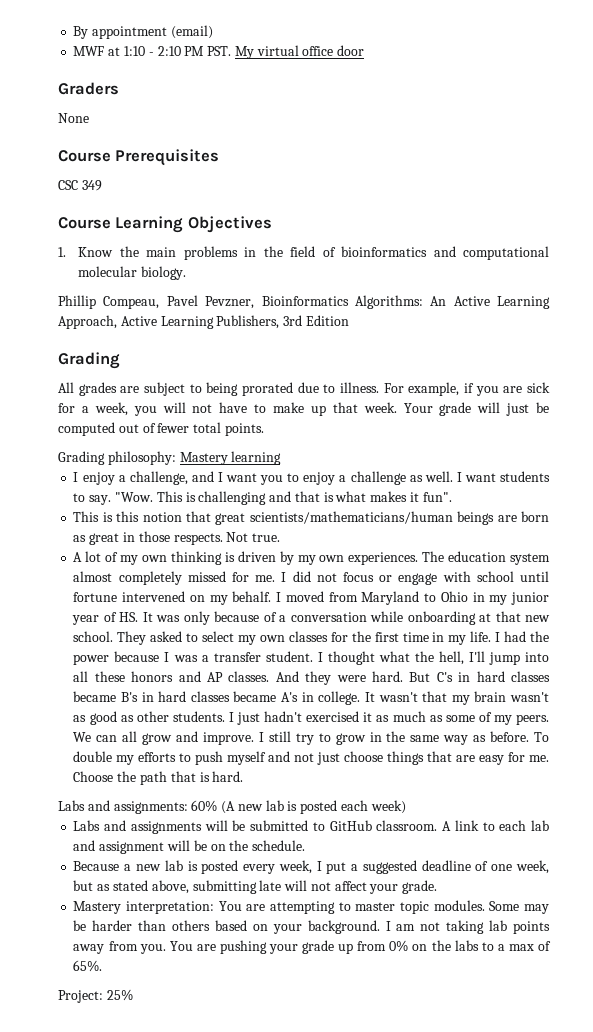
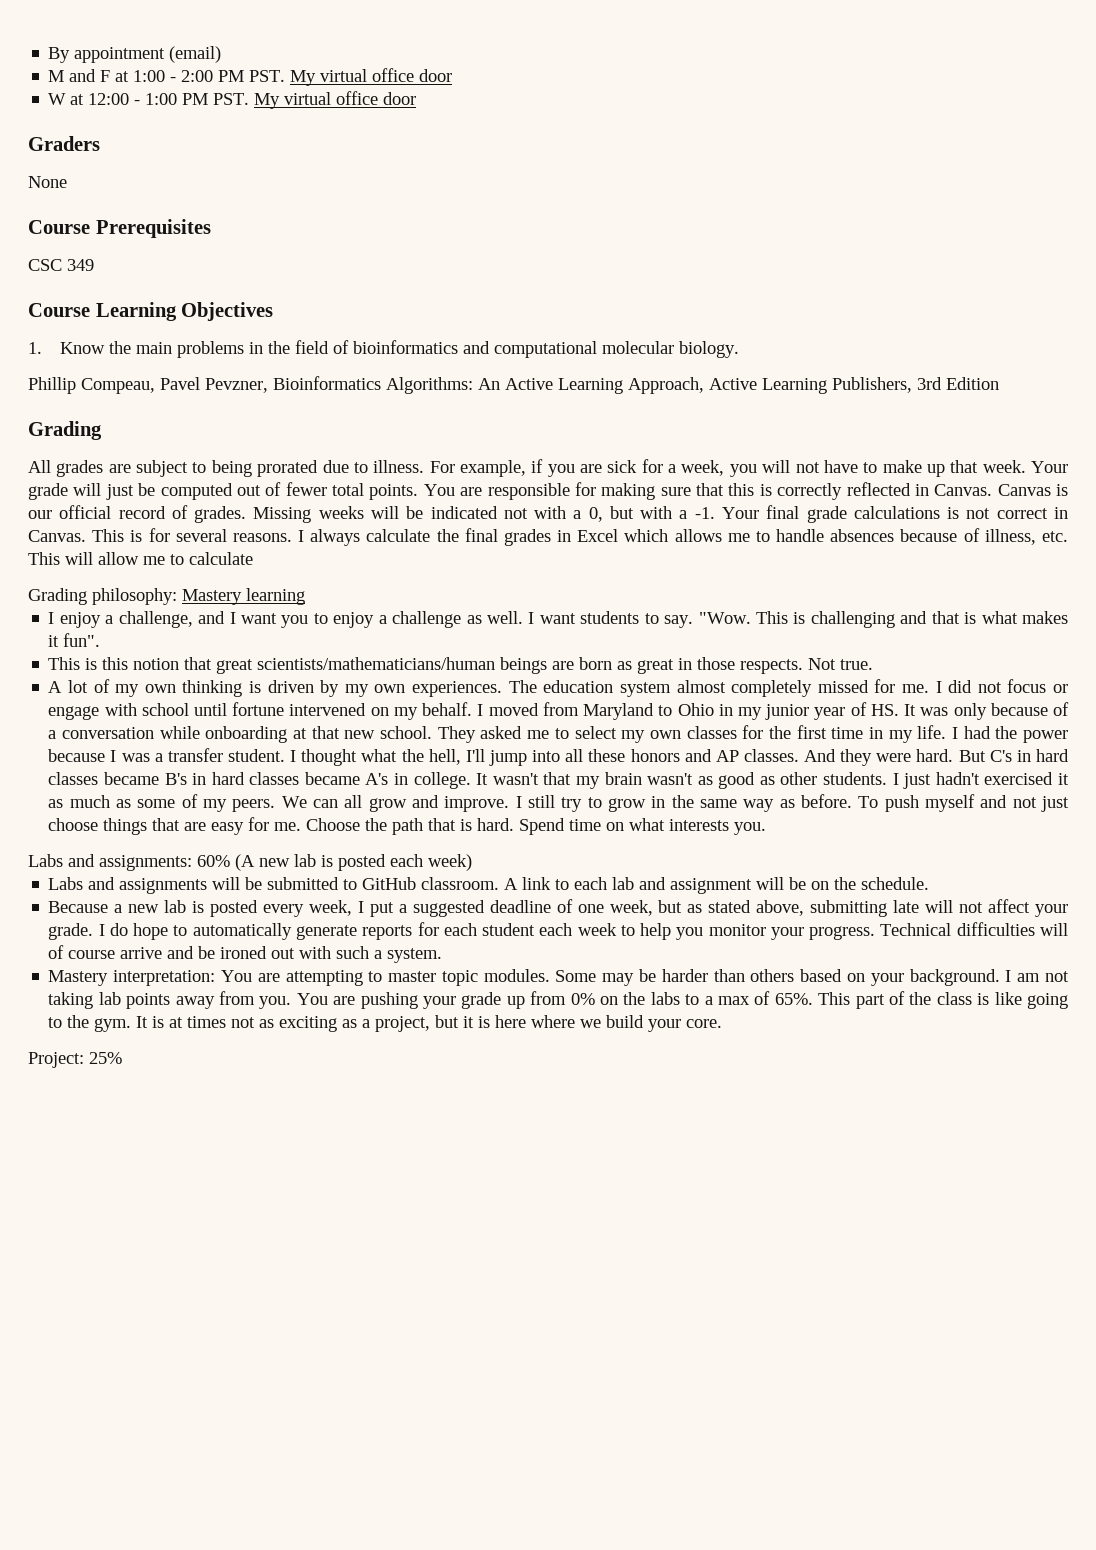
[73,46,181,56] MWF at 1:10 - 2:10 -> [48,68,453,86] [48,93,178,105] M and F at 1:00 - 2:00 PM PST. My virtual office door // W at 12:00 - 1:00
(264, 429) none -> [423,482,1068,500] [28,505,1068,523] [28,528,1068,546] [28,552,253,565] You are responsible for making sure that this is correctly reflected in Canvas. Canvas is our official record of grades. Missing weeks will be indicated not with a 0, but with a -1. Your final grade calculations is not correct in Canvas. This is for several reasons. I always calculate the final grades in Excel which allows me to handle absences because of illness, etc. This will allow me to calculate
(183, 636) none -> [527,730,550,739] me
[73,751,192,765] double my efforts to -> (879, 802) none
(244, 776) none -> [519,818,767,835] Spend time on what interests you.
(438, 887) none -> [98,922,1068,940] [48,945,443,963] I do hope to automatically generate reports for each student each week to help you monitor your progress. Technical difficulties will of course arrive and be ironed out with such a system.
(103, 966) none -> [818,991,1069,1009] [48,1015,723,1032] This part of the class is like going to the gym. It is at times not as exciting as a project, but it is here where we build your core.

